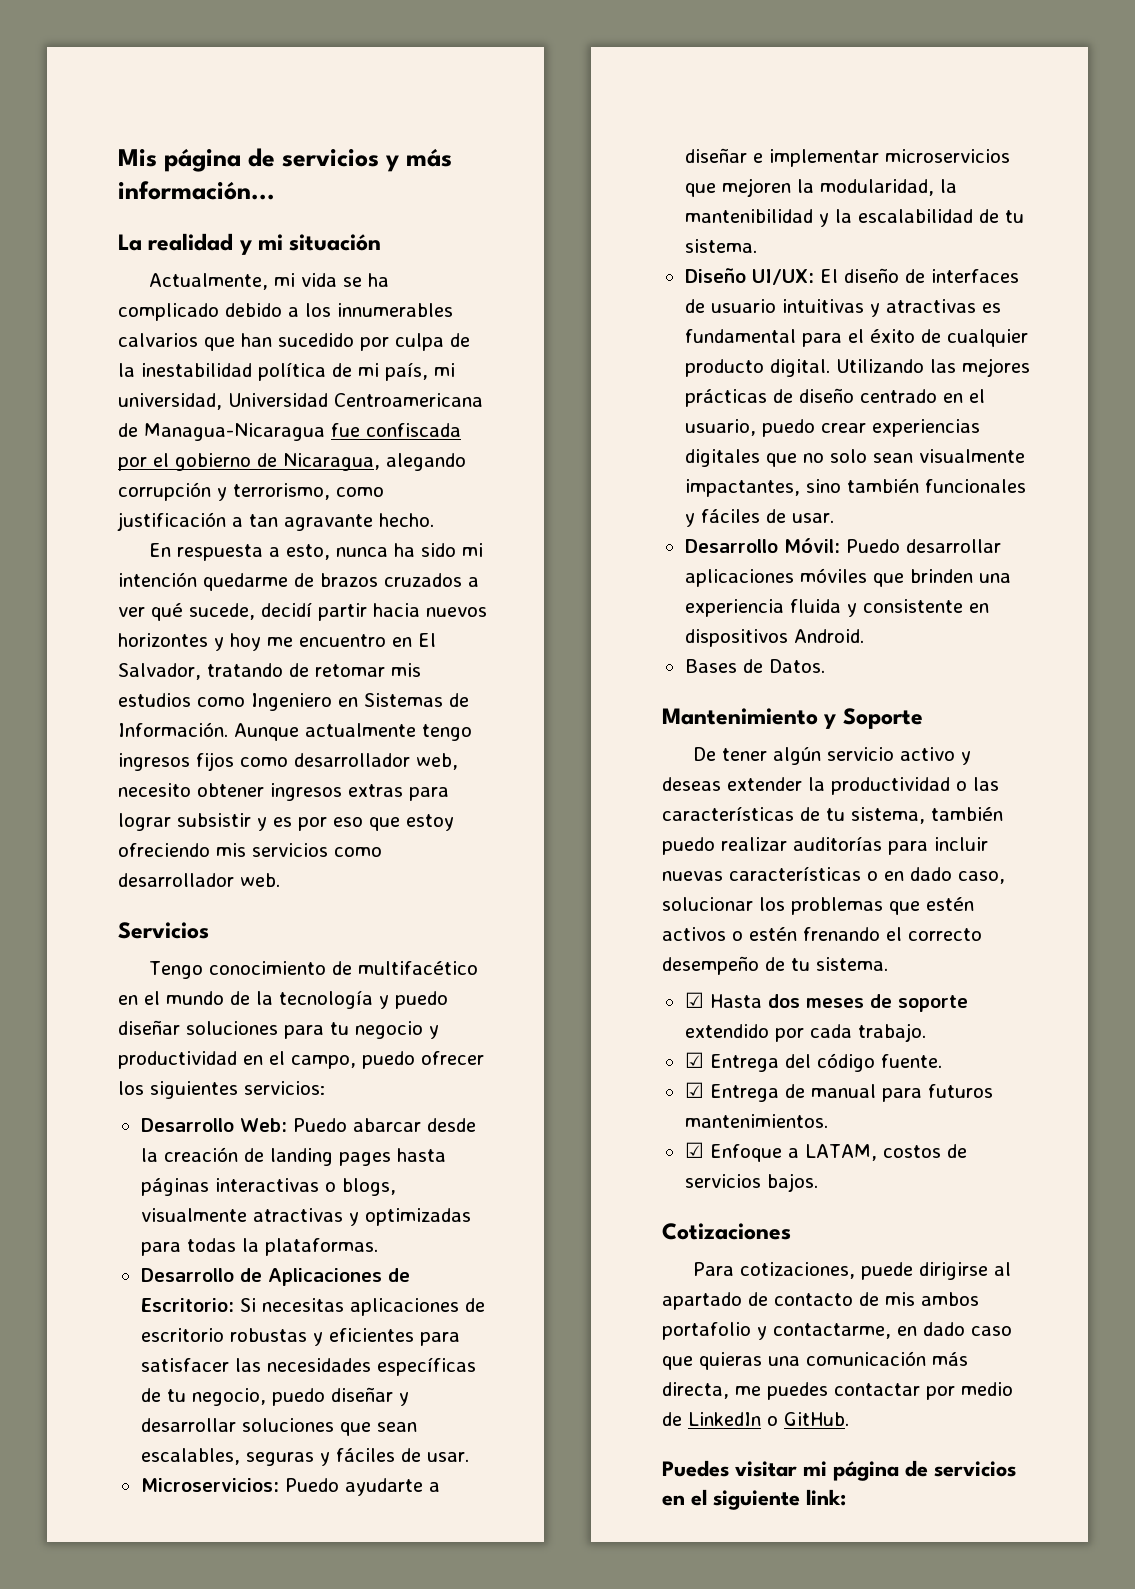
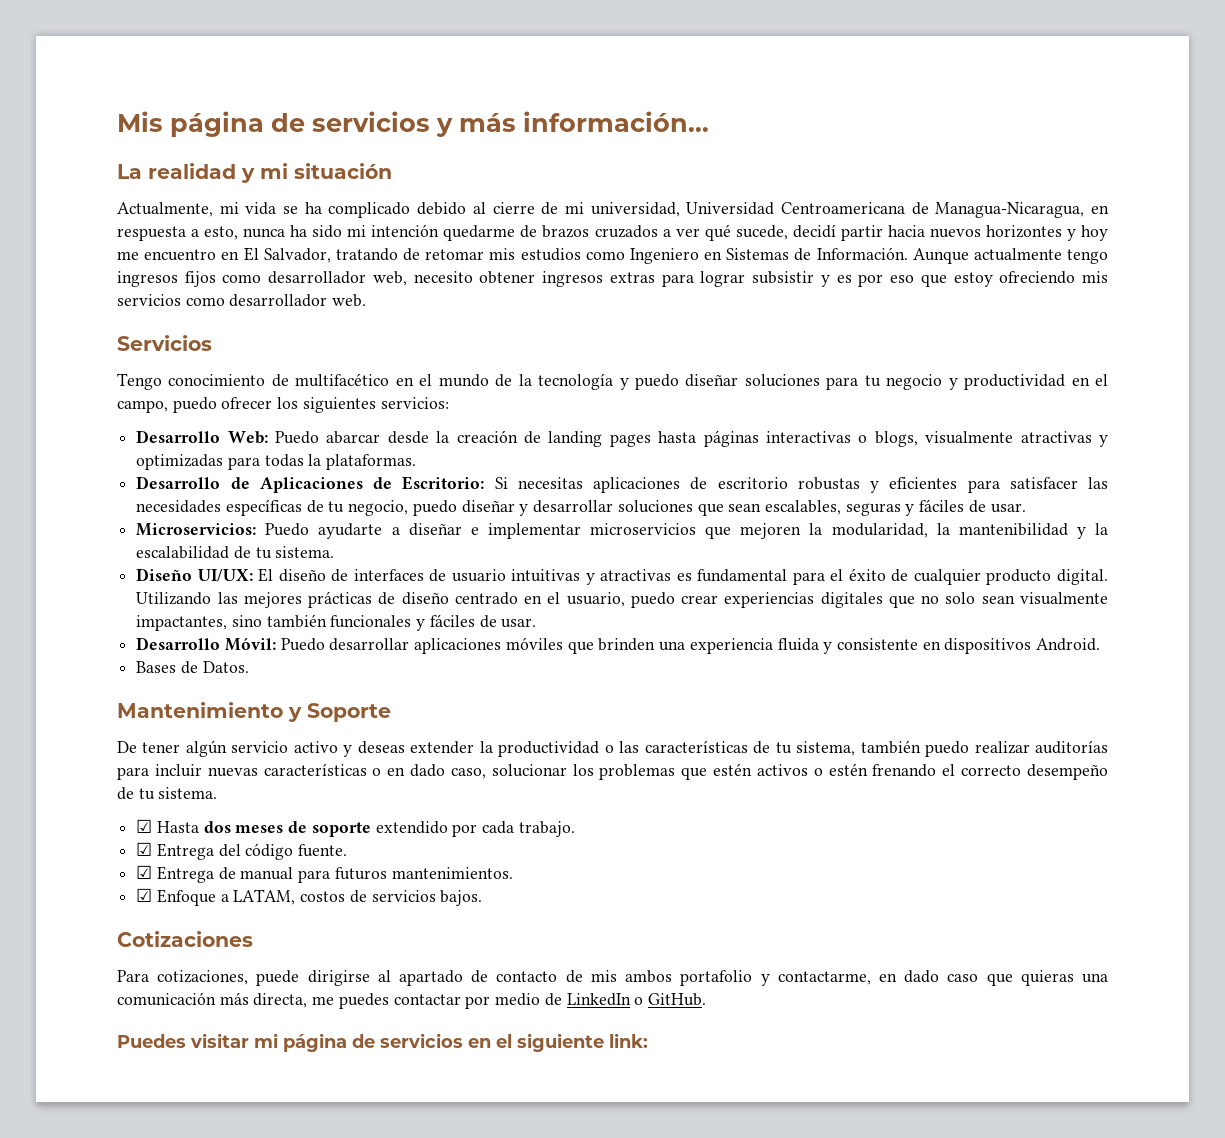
[288,303,453,317] [118,333,470,351] [118,362,428,381] a los innumerables calvarios que han sucedido por culpa de la inestabilidad política de mi país, -> [472,202,559,215] al cierre de
[144,423,461,441] [118,453,466,471] [118,482,384,501] [117,512,434,531] [148,543,171,557] Managua-Nicaragua fue confiscada por el gobierno de Nicaragua, alegando corrupción y terrorismo, como justificación a tan agravante hecho. // En -> [935,202,1109,218] Managua-Nicaragua, en

